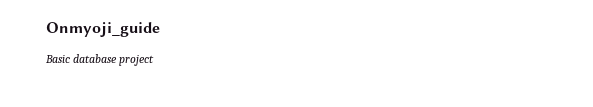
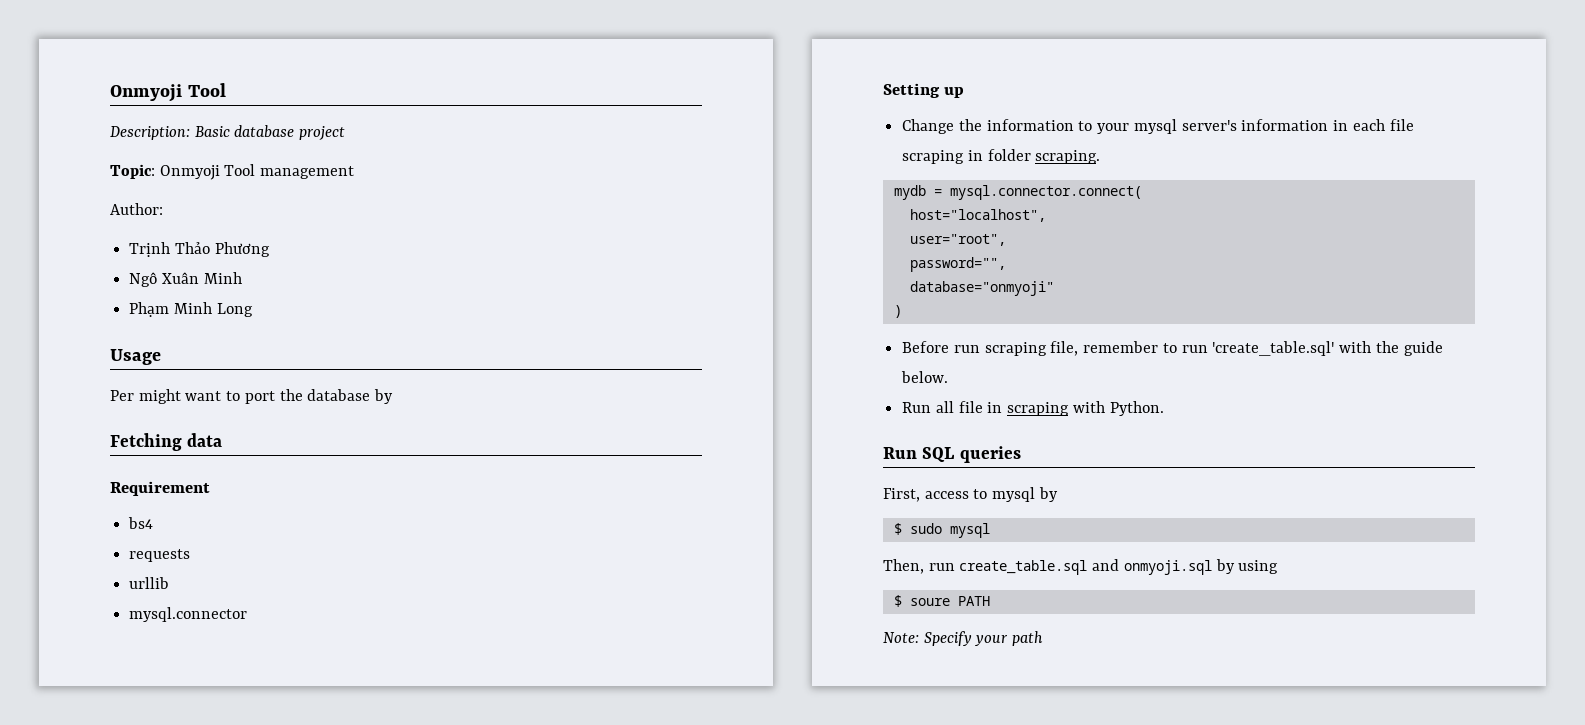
[46,22,160,37] Onmyoji_guide // -> [110,83,226,102] [110,126,190,140] Onmyoji Tool // Description:
(155, 60) none -> [110,164,355,180] [110,203,163,215] [129,242,270,257] [129,272,242,287] [129,302,253,317] [110,349,161,365] [110,389,394,404] [110,433,223,451] [110,481,210,496] [128,517,154,529] [129,549,191,562] [129,577,170,589] [129,607,248,622] [883,83,964,98] [902,119,1414,134] [902,149,1101,164] [893,185,1142,200] [909,209,1046,222] [909,234,1006,246] [909,257,1006,272] [909,281,1054,296] [893,305,902,318] [902,341,1443,356] [901,371,949,383] [902,401,1164,416] [883,446,1021,463] [883,487,1058,502] [893,523,990,538] [883,559,1279,575] [893,595,990,607] [883,631,1044,646] // Topic: Onmyoji Tool management // Author: // Trịnh Thảo Phương // Ngô Xuân Minh // Phạm Minh Long // Usage // Per might want to port the database by // Fetching data // Requirement // bs4 // requests // urllib // mysql.connector // Setting up // Change the information to your mysql server's information in each file scraping in folder scraping. // mydb = mysql.connector.connect( // host="localhost", // user="root", // password="", // database="onmyoji" // ) // Before run scraping file, remember to run 'create_table.sql' with the guide below. // Run all file in scraping with Python. // Run SQL queries // First, access to mysql by // $ sudo mysql // Then, run create_table.sql and onmyoji.sql by using // $ soure PATH // Note: Specify your path

